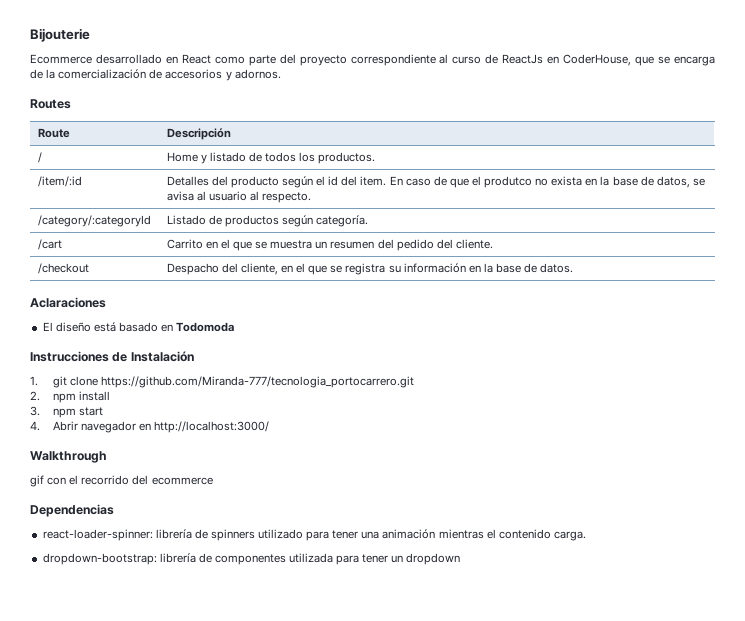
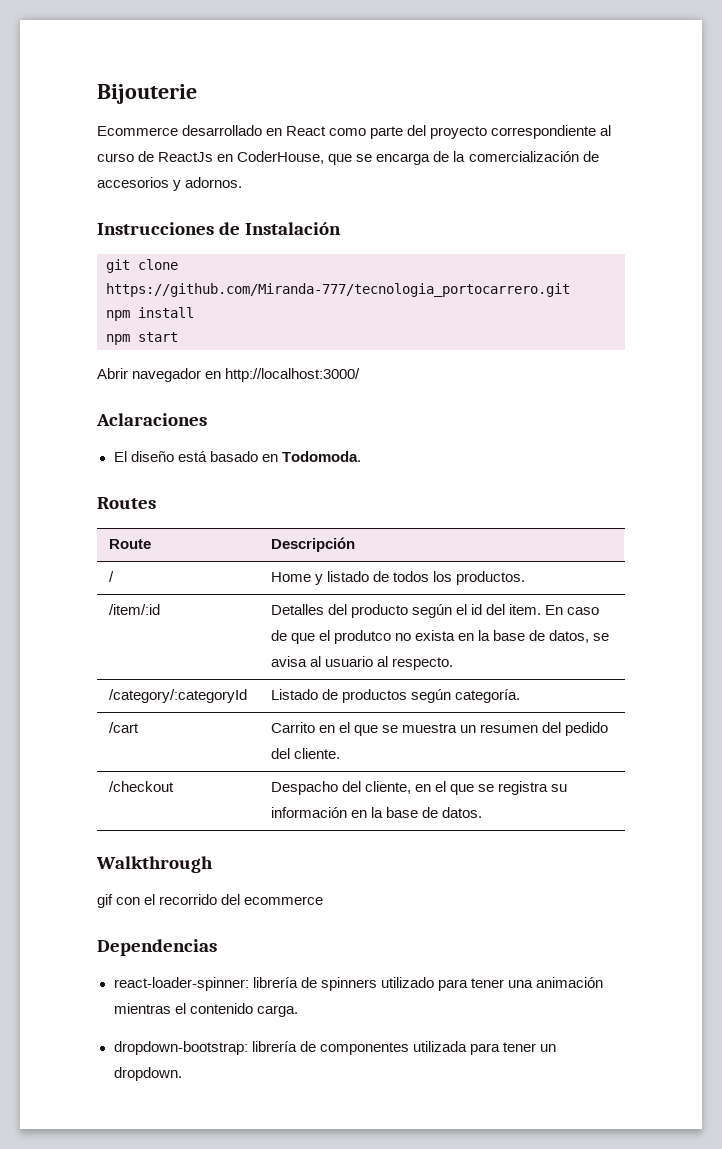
(281, 74) none -> [97,222,342,235] [106,259,178,273] [106,283,570,297] [106,307,194,321] [106,332,178,345] [97,368,361,382] [96,413,207,426] [113,451,361,462] // Instrucciones de Instalación // git clone https://github.com/Miranda-777/tecnologia_portocarrero.git // npm install // npm start // Abrir navegador en http://localhost:3000/ // Aclaraciones // El diseño está basado en Todomoda.
[30,297,106,308] [42,322,235,332] [30,351,194,362] [30,376,415,388] [30,391,111,403] [30,406,104,418] [30,421,270,433] // Aclaraciones // El diseño está basado en Todomoda // Instrucciones de Instalación // 1. git clone https://github.com/Miranda-777/tecnologia_portocarrero.git // 2. npm install // 3. npm start // 4. Abrir navegador en http://localhost:3000/ -> (483, 812) none
[406,553,461,565] dropdown -> [113,1067,182,1081] dropdown.

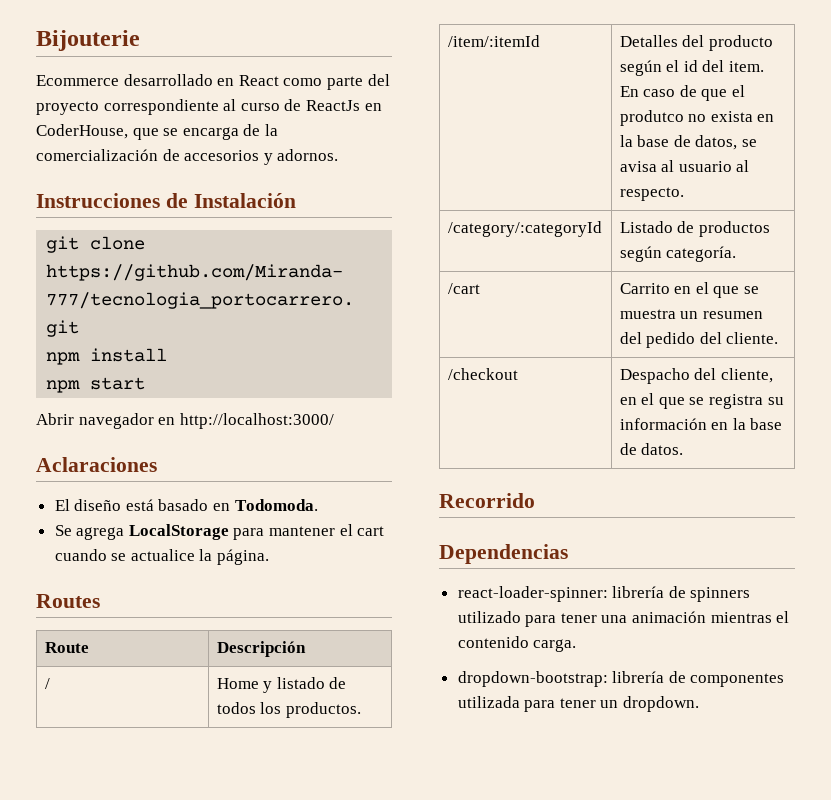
(361, 456) none -> [54,524,385,540] [54,549,270,565] // Se agrega LocalStorage para mantener el cart cuando se actualice la página.
[108,604,160,615] /item/:id -> [447,35,540,47] /item/:itemId
[96,856,213,873] [97,894,324,908] Walkthrough // gif con el recorrido del ecommerce -> [439,493,535,508] Recorrido

